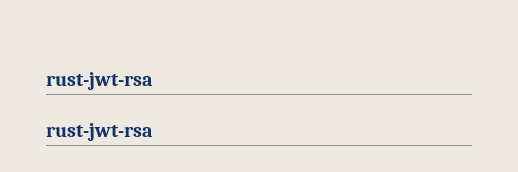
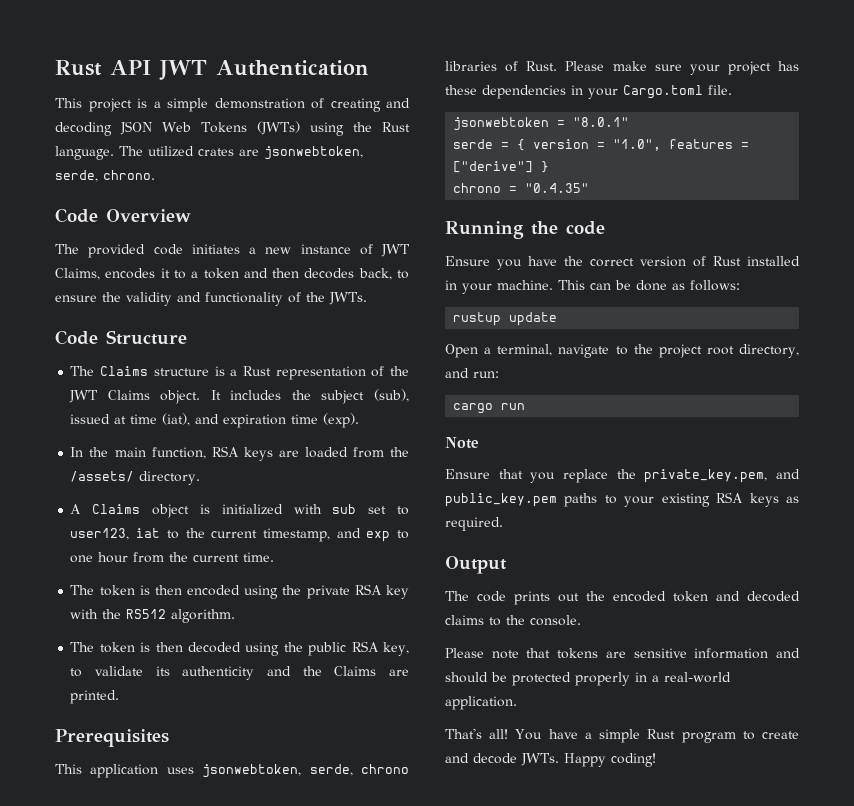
[46,72,153,90] [46,123,153,141] rust-jwt-rsa // rust-jwt-rsa -> [55,60,369,80] [55,98,410,112] [55,121,410,136] [55,146,363,160] [55,170,155,182] [55,208,191,223] [55,244,410,258] [55,268,410,280] [55,292,367,306] [55,330,187,345] [70,366,409,380] [69,389,409,404] [70,413,360,428] [70,446,409,461] [70,471,201,485] [70,504,409,518] [70,528,409,542] [70,552,275,563] [70,584,410,599] [70,609,236,623] [70,641,410,656] [70,666,409,680] [70,690,120,704] [55,729,169,747] [55,764,409,778] [445,61,799,75] [445,85,732,99] [453,117,630,131] [453,139,750,151] [453,161,550,173] [453,183,590,193] [445,221,605,239] [445,256,800,270] [445,280,740,294] [453,312,558,326] [445,344,800,358] [445,368,499,378] [453,403,526,414] [445,437,479,449] [445,469,800,483] [445,492,799,507] [445,517,503,531] [445,556,507,574] [445,591,800,605] [445,615,581,626] [445,648,800,659] [445,672,731,686] [445,696,517,710] [445,728,799,743] [445,753,656,767] Rust API JWT Authentication // This project is a simple demonstration of creating and decoding JSON Web Tokens (JWTs) using the Rust language. The utilized crates are jsonwebtoken, serde, chrono. // Code Overview // The provided code initiates a new instance of JWT Claims, encodes it to a token and then decodes back, to ensure the validity and functionality of the JWTs. // Code Structure // The Claims structure is a Rust representation of the JWT Claims object. It includes the subject (sub), issued at time (iat), and expiration time (exp). // In the main function, RSA keys are loaded from the /assets/ directory. // A Claims object is initialized with sub set to user123, iat to the current timestamp, and exp to one hour from the current time. // The token is then encoded using the private RSA key with the RS512 algorithm. // The token is then decoded using the public RSA key, to validate its authenticity and the Claims are printed. // Prerequisites // This application uses jsonwebtoken, serde, chrono libraries of Rust. Please make sure your project has these dependencies in your Cargo.toml file. // jsonwebtoken = "8.0.1" // serde = { version = "1.0", features = ["derive"] } // chrono = "0.4.35" // Running the code // Ensure you have the correct version of Rust installed in your machine. This can be done as follows: // rustup update // Open a terminal, navigate to the project root directory, and run: // cargo run // Note // Ensure that you replace the private_key.pem, and public_key.pem paths to your existing RSA keys as required. // Output // The code prints out the encoded token and decoded claims to the console. // Please note that tokens are sensitive information and should be protected properly in a real-world application. // That's all! You have a simple Rust program to create and decode JWTs. Happy coding!

